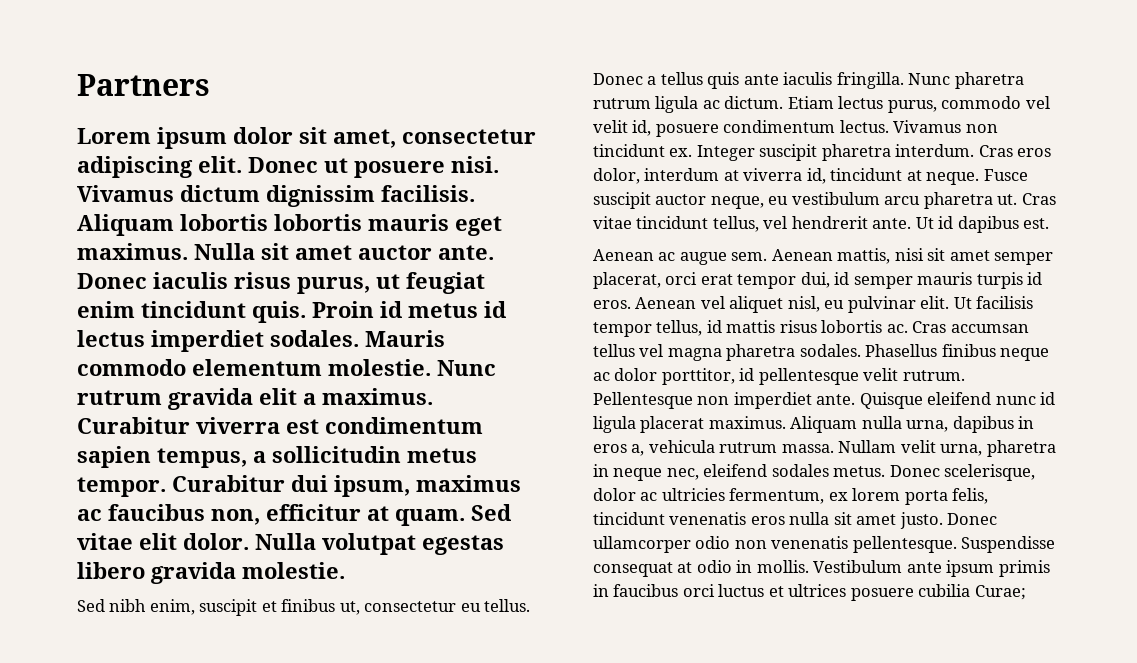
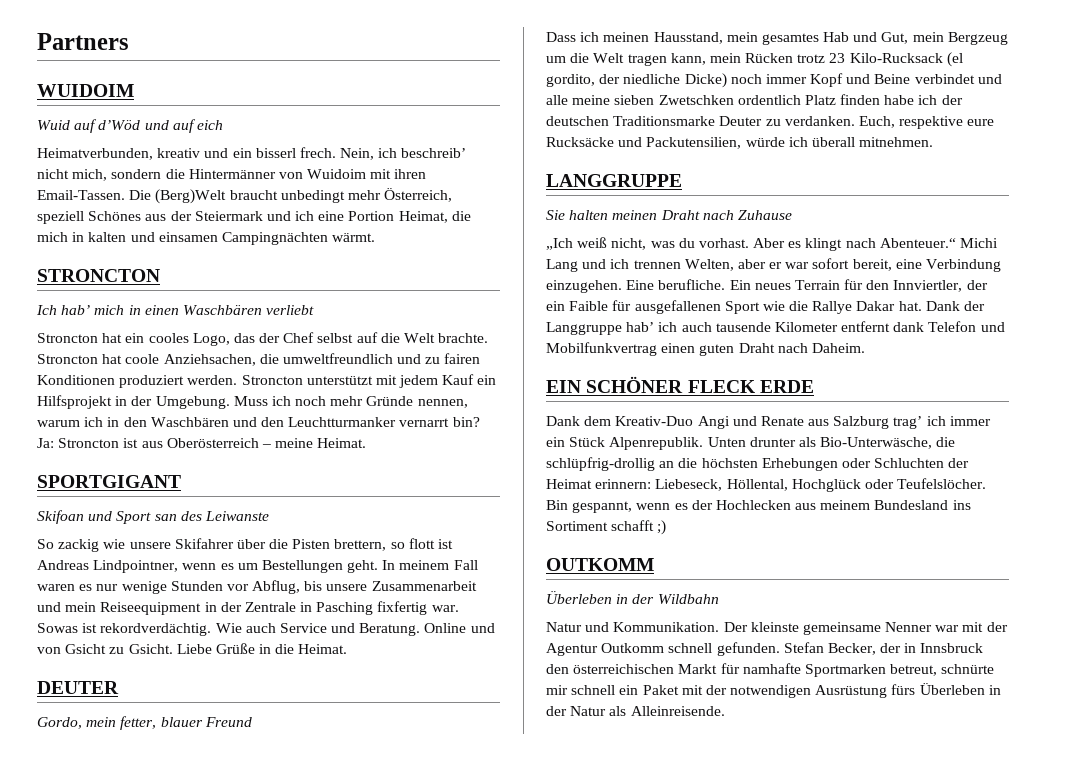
[77,127,536,149] [77,156,499,178] [77,185,475,207] [77,214,502,236] [77,243,494,260] [77,272,485,294] [77,301,506,323] [77,330,445,352] [77,359,496,376] [77,388,433,410] [77,417,483,434] [77,446,477,468] [77,475,521,497] [77,504,511,526] [77,533,504,555] [77,562,345,584] [77,599,531,616] [593,72,1024,89] [593,96,1050,113] [593,120,998,137] [593,144,1052,161] [593,168,1028,185] [593,192,1056,209] [593,216,1050,233] [593,248,1054,265] [593,272,1043,289] [593,296,1034,313] [593,320,1029,337] [593,344,1050,361] [593,368,965,385] [593,392,1056,409] [593,416,1035,433] [593,440,1056,457] [593,464,1036,481] [593,488,989,505] [593,512,998,529] [593,536,1056,553] [593,560,1050,577] [593,584,1026,601] Lorem ipsum dolor sit amet, consectetur adipiscing elit. Donec ut posuere nisi. Vivamus dictum dignissim facilisis. Aliquam lobortis lobortis mauris eget maximus. Nulla sit amet auctor ante. Donec iaculis risus purus, ut feugiat enim tincidunt quis. Proin id metus id lectus imperdiet sodales. Mauris commodo elementum molestie. Nunc rutrum gravida elit a maximus. Curabitur viverra est condimentum sapien tempus, a sollicitudin metus tempor. Curabitur dui ipsum, maximus ac faucibus non, efficitur at quam. Sed vitae elit dolor. Nulla volutpat egestas libero gravida molestie. // Sed nibh enim, suscipit et finibus ut, consectetur eu tellus. Donec a tellus quis ante iaculis fringilla. Nunc pharetra rutrum ligula ac dictum. Etiam lectus purus, commodo vel velit id, posuere condimentum lectus. Vivamus non tincidunt ex. Integer suscipit pharetra interdum. Cras eros dolor, interdum at viverra id, tincidunt at neque. Fusce suscipit auctor neque, eu vestibulum arcu pharetra ut. Cras vitae tincidunt tellus, vel hendrerit ante. Ut id dapibus est. // Aenean ac augue sem. Aenean mattis, nisi sit amet semper placerat, orci erat tempor dui, id semper mauris turpis id eros. Aenean vel aliquet nisl, eu pulvinar elit. Ut facilisis tempor tellus, id mattis risus lobortis ac. Cras accumsan tellus vel magna pharetra sodales. Phasellus finibus neque ac dolor porttitor, id pellentesque velit rutrum. Pellentesque non imperdiet ante. Quisque eleifend nunc id ligula placerat maximus. Aliquam nulla urna, dapibus in eros a, vehicula rutrum massa. Nullam velit urna, pharetra in neque nec, eleifend sodales metus. Donec scelerisque, dolor ac ultricies fermentum, ex lorem porta felis, tincidunt venenatis eros nulla sit amet justo. Donec ullamcorper odio non venenatis pellentesque. Suspendisse consequat at odio in mollis. Vestibulum ante ipsum primis in faucibus orci luctus et ultrices posuere cubilia Curae; -> [37,84,134,97] [37,119,223,133] [37,147,467,160] [37,169,427,181] [37,188,453,204] [37,211,471,224] [37,232,376,245] [37,269,160,282] [36,305,315,315] [37,332,489,346] [37,353,481,366] [37,374,497,388] [37,395,468,409] [37,417,480,427] [37,438,367,448] [37,475,181,488] [37,510,269,524] [37,538,454,552] [37,560,478,573] [37,580,477,594] [37,601,459,615] [37,623,495,636] [37,643,348,654] [37,681,119,694] [37,716,252,730] [546,32,1008,45] [546,52,963,67] [546,73,1002,88] [546,94,963,105] [546,116,995,129] [546,137,934,149] [546,174,682,187] [546,210,792,220] [546,237,999,251] [546,258,1002,272] [546,279,988,293] [546,300,986,314] [546,321,1005,335] [546,342,865,356] [546,376,814,393] [546,416,991,429] [546,437,956,450] [546,457,970,471] [546,478,987,492] [546,500,971,513] [546,520,667,535] [546,558,654,571] [546,591,719,604] [546,622,1008,635] [546,642,984,656] [546,663,995,677] [546,683,1001,698] [546,706,725,716] WUIDOIM // Wuid auf d’Wöd und auf eich // Heimatverbunden, kreativ und ein bisserl frech. Nein, ich beschreib’ nicht mich, sondern die Hintermänner von Wuidoim mit ihren Email-Tassen. Die (Berg)Welt braucht unbedingt mehr Österreich, speziell Schönes aus der Steiermark und ich eine Portion Heimat, die mich in kalten und einsamen Campingnächten wärmt. // STRONCTON // Ich hab’ mich in einen Waschbären verliebt // Stroncton hat ein cooles Logo, das der Chef selbst auf die Welt brachte. Stroncton hat coole Anziehsachen, die umweltfreundlich und zu fairen Konditionen produziert werden. Stroncton unterstützt mit jedem Kauf ein Hilfsprojekt in der Umgebung. Muss ich noch mehr Gründe nennen, warum ich in den Waschbären und den Leuchtturmanker vernarrt bin? Ja: Stroncton ist aus Oberösterreich – meine Heimat. // SPORTGIGANT // Skifoan und Sport san des Leiwanste // So zackig wie unsere Skifahrer über die Pisten brettern, so flott ist Andreas Lindpointner, wenn es um Bestellungen geht. In meinem Fall waren es nur wenige Stunden vor Abflug, bis unsere Zusammenarbeit und mein Reiseequipment in der Zentrale in Pasching fixfertig war. Sowas ist rekordverdächtig. Wie auch Service und Beratung. Online und von Gsicht zu Gsicht. Liebe Grüße in die Heimat. // DEUTER // Gordo, mein fetter, blauer Freund // Dass ich meinen Hausstand, mein gesamtes Hab und Gut, mein Bergzeug um die Welt tragen kann, mein Rücken trotz 23 Kilo-Rucksack (el gordito, der niedliche Dicke) noch immer Kopf und Beine verbindet und alle meine sieben Zwetschken ordentlich Platz finden habe ich der deutschen Traditionsmarke Deuter zu verdanken. Euch, respektive eure Rucksäcke und Packutensilien, würde ich überall mitnehmen. // LANGGRUPPE // Sie halten meinen Draht nach Zuhause // „Ich weiß nicht, was du vorhast. Aber es klingt nach Abenteuer.“ Michi Lang und ich trennen Welten, aber er war sofort bereit, eine Verbindung einzugehen. Eine berufliche. Ein neues Terrain für den Innviertler, der ein Faible für ausgefallenen Sport wie die Rallye Dakar hat. Dank der Langgruppe hab’ ich auch tausende Kilometer entfernt dank Telefon und Mobilfunkvertrag einen guten Draht nach Daheim. // EIN SCHÖNER FLECK ERDE // Dank dem Kreativ-Duo Angi und Renate aus Salzburg trag’ ich immer ein Stück Alpenrepublik. Unten drunter als Bio-Unterwäsche, die schlüpfrig-drollig an die höchsten Erhebungen oder Schluchten der Heimat erinnern: Liebeseck, Höllental, Hochglück oder Teufelslöcher. Bin gespannt, wenn es der Hochlecken aus meinem Bundesland ins Sortiment schafft ;) // OUTKOMM // Überleben in der Wildbahn // Natur und Kommunikation. Der kleinste gemeinsame Nenner war mit der Agentur Outkomm schnell gefunden. Stefan Becker, der in Innsbruck den österreichischen Markt für namhafte Sportmarken betreut, schnürte mir schnell ein Paket mit der notwendigen Ausrüstung fürs Überleben in der Natur als Alleinreisende.

